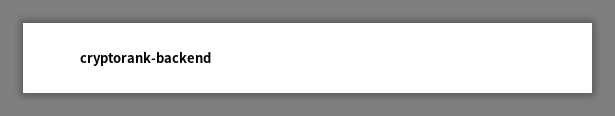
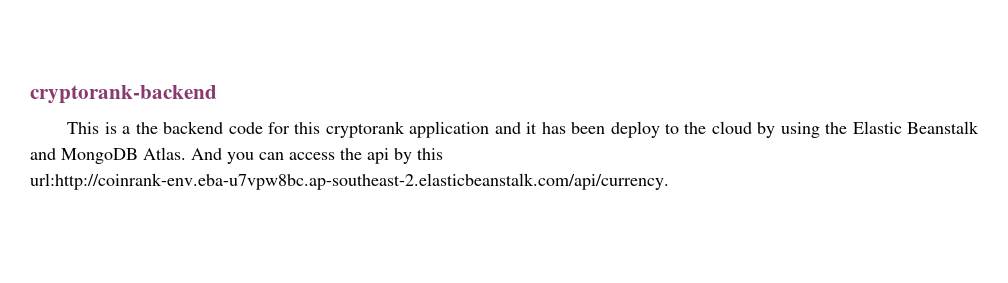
(211, 58) none -> [67,121,980,138] [30,147,443,164] [30,173,669,190] // This is a the backend code for this cryptorank application and it has been deploy to the cloud by using the Elastic Beanstalk and MongoDB Atlas. And you can access the api by this url:http://coinrank-env.eba-u7vpw8bc.ap-southeast-2.elasticbeanstalk.com/api/currency.

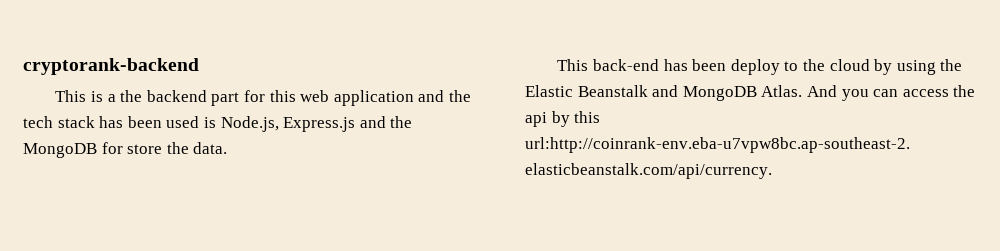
[228,122,263,134] code -> [211,92,240,106] part
[325,121,405,138] cryptorank -> [300,90,330,102] web
[526,122,538,134] it -> [448,90,471,102] [23,116,413,132] [23,142,228,158] [557,59,660,71] the tech stack has been used is Node.js, Express.js and the MongoDB for store the data. // This back-end

